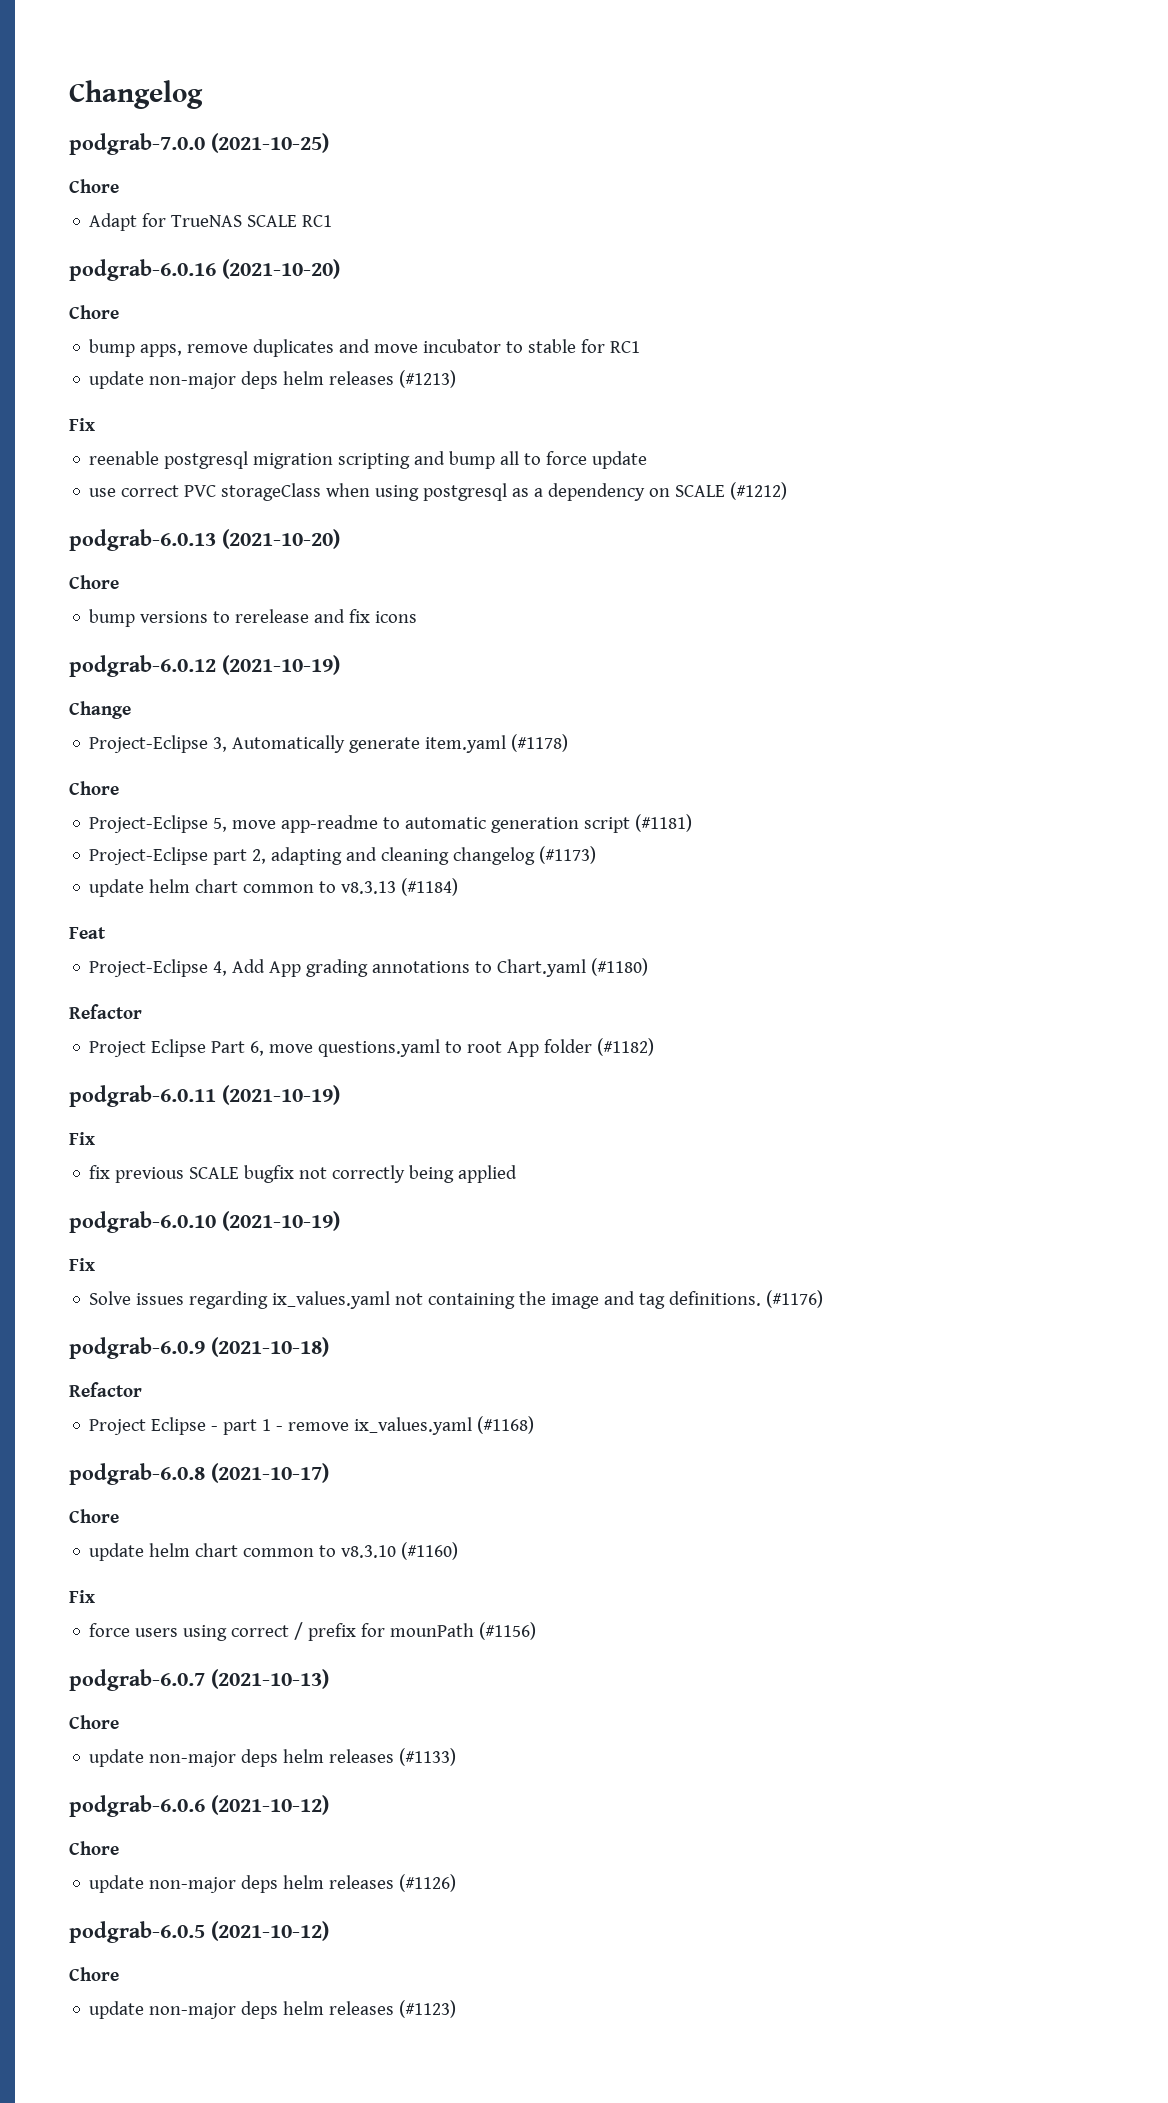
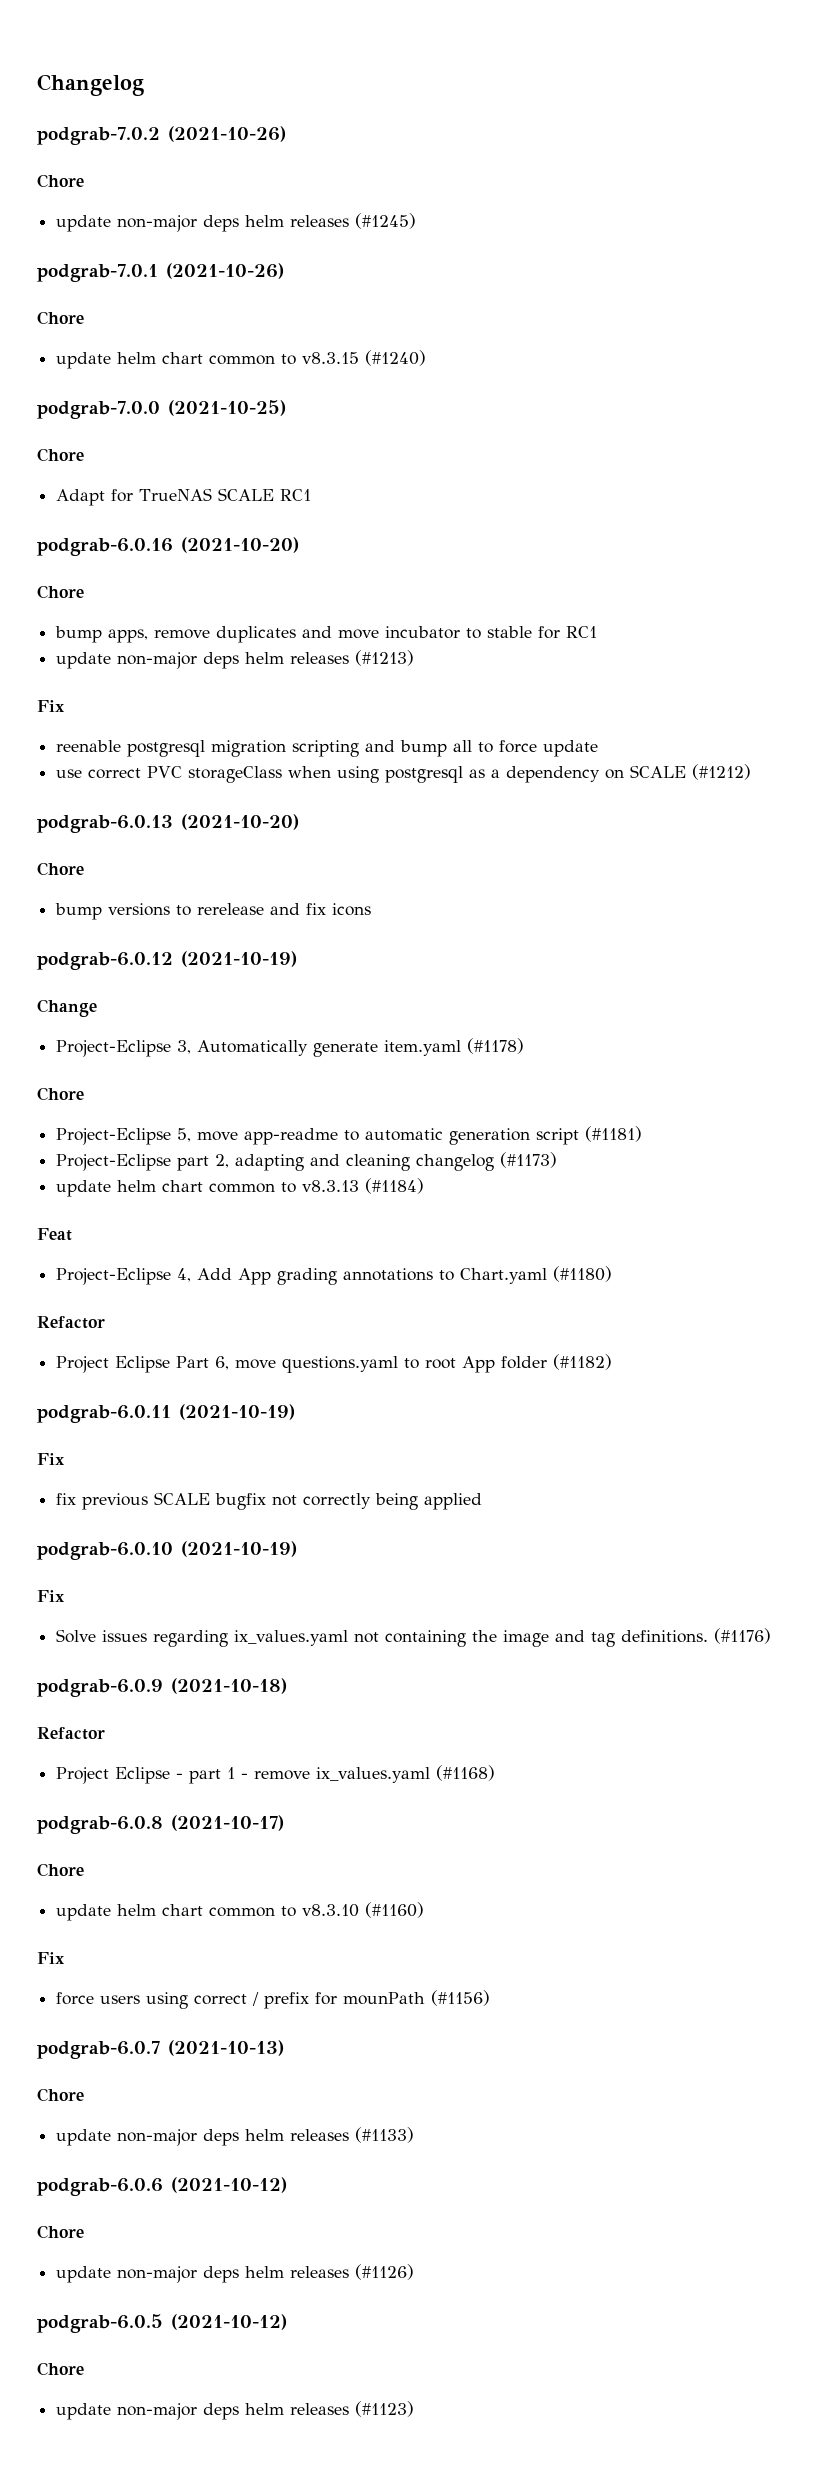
(203, 94) none -> [37,126,286,145] [37,174,84,188] [56,213,417,232] [37,263,284,282] [37,311,84,325] [56,350,427,369] // podgrab-7.0.2 (2021-10-26) // Chore // update non-major deps helm releases (#1245) // podgrab-7.0.1 (2021-10-26) // Chore // update helm chart common to v8.3.15 (#1240)

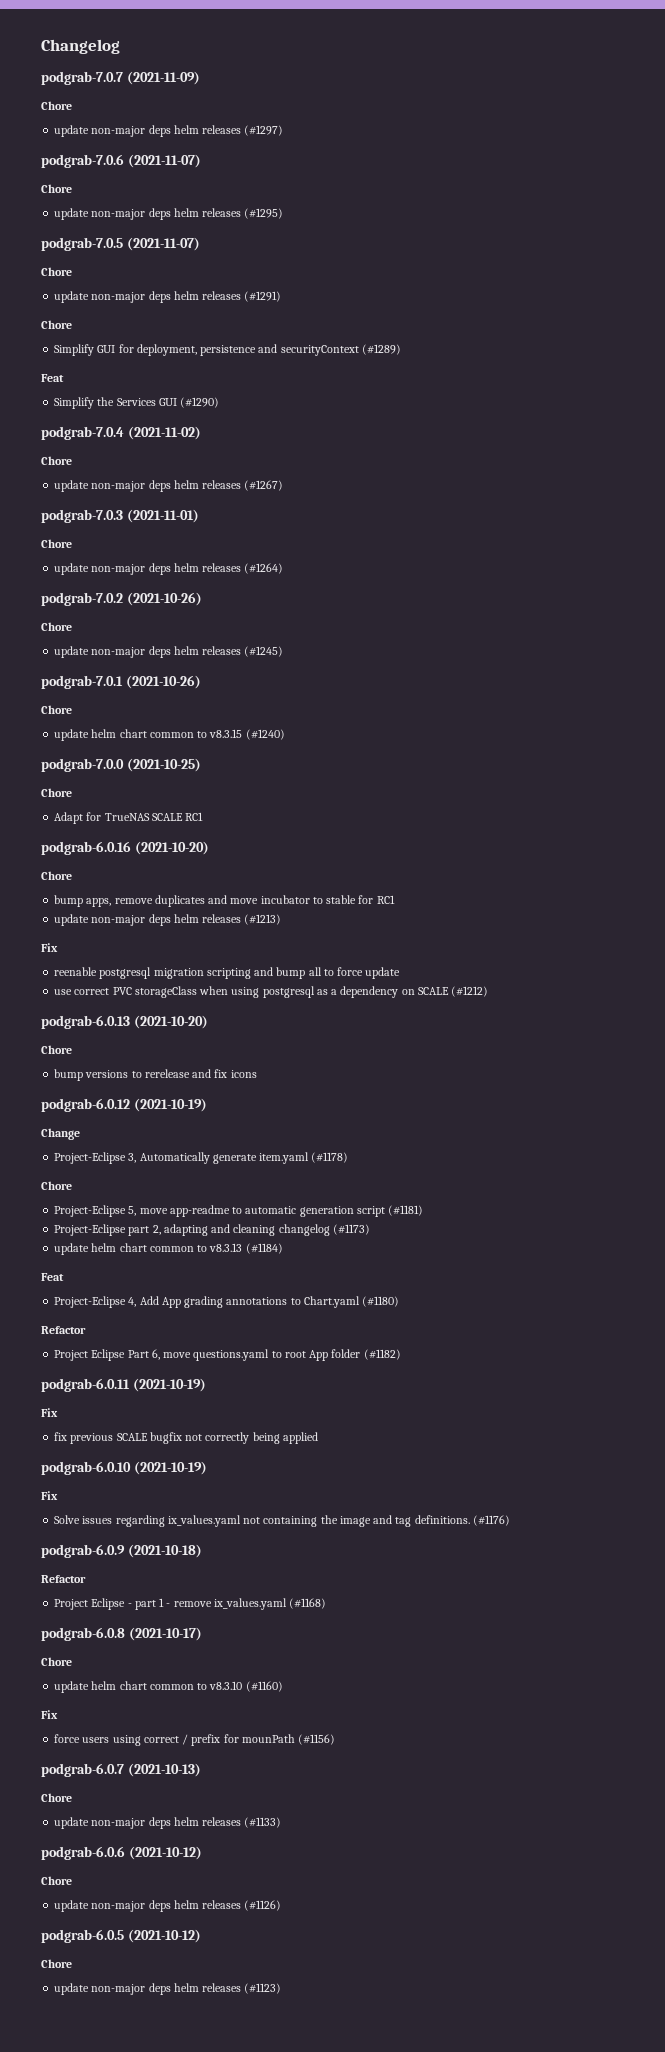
(144, 85) none -> [41,71,200,85] [41,101,72,110] [54,125,284,137] [41,154,201,168] [41,184,72,193] [54,208,284,220] [41,237,200,251] [41,267,72,276] [54,291,282,303] [41,320,72,329] [54,344,401,356] [41,374,64,382] [54,397,220,409] [41,426,201,440] [41,456,72,465] [54,480,284,492] [41,509,199,523] [41,539,72,548] [54,563,284,575] // podgrab-7.0.7 (2021-11-09) // Chore // update non-major deps helm releases (#1297) // podgrab-7.0.6 (2021-11-07) // Chore // update non-major deps helm releases (#1295) // podgrab-7.0.5 (2021-11-07) // Chore // update non-major deps helm releases (#1291) // Chore // Simplify GUI for deployment, persistence and securityContext (#1289) // Feat // Simplify the Services GUI (#1290) // podgrab-7.0.4 (2021-11-02) // Chore // update non-major deps helm releases (#1267) // podgrab-7.0.3 (2021-11-01) // Chore // update non-major deps helm releases (#1264)

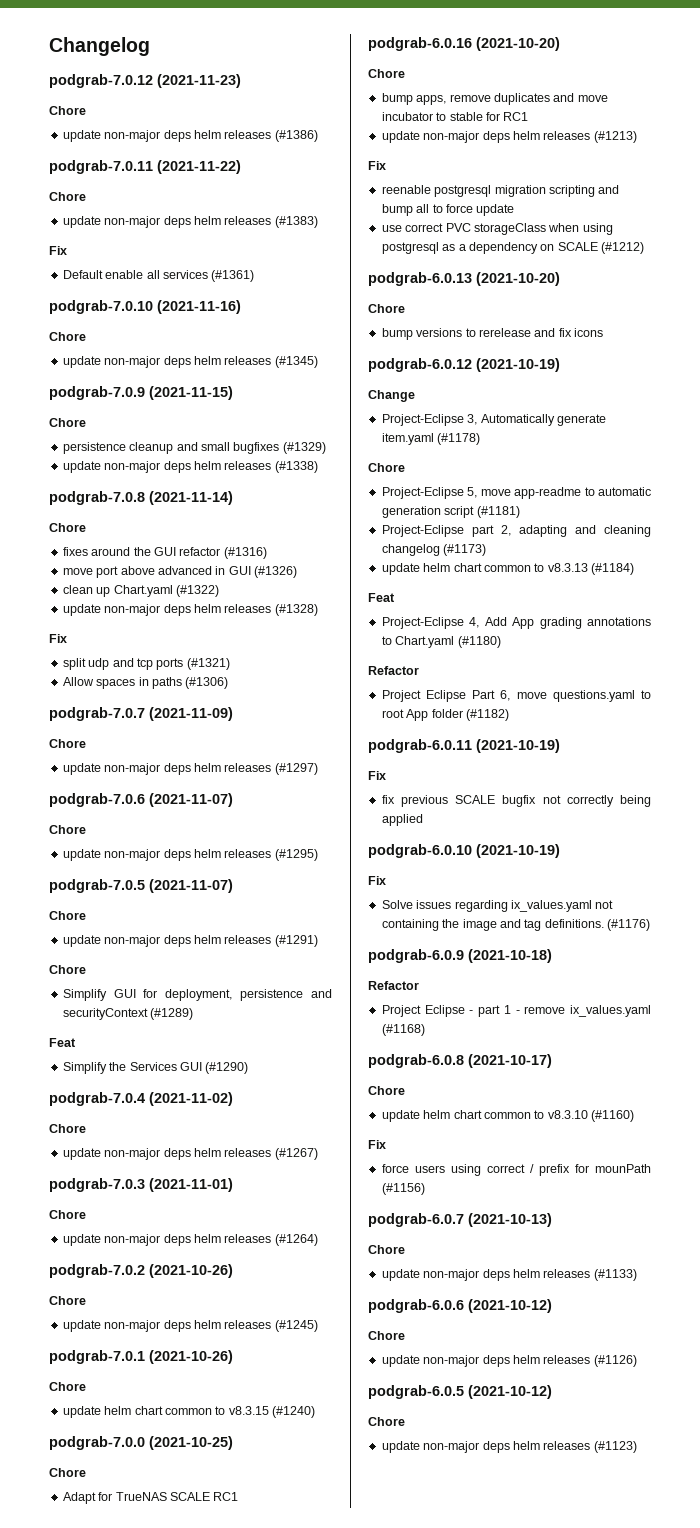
(120, 46) none -> [49,74,241,88] [49,106,86,115] [62,130,318,142] [49,160,241,174] [49,192,86,201] [62,216,318,228] [49,246,67,255] [62,270,255,282] [49,300,241,314] [49,332,86,341] [62,356,318,368] [49,386,233,400] [49,418,86,427] [62,442,326,454] [62,461,318,473] [49,491,233,505] [49,523,86,532] [62,547,267,559] [62,566,297,578] [62,585,219,597] [62,604,318,616] [49,634,67,643] [62,658,230,670] [62,677,229,689] // podgrab-7.0.12 (2021-11-23) // Chore // update non-major deps helm releases (#1386) // podgrab-7.0.11 (2021-11-22) // Chore // update non-major deps helm releases (#1383) // Fix // Default enable all services (#1361) // podgrab-7.0.10 (2021-11-16) // Chore // update non-major deps helm releases (#1345) // podgrab-7.0.9 (2021-11-15) // Chore // persistence cleanup and small bugfixes (#1329) // update non-major deps helm releases (#1338) // podgrab-7.0.8 (2021-11-14) // Chore // fixes around the GUI refactor (#1316) // move port above advanced in GUI (#1326) // clean up Chart.yaml (#1322) // update non-major deps helm releases (#1328) // Fix // split udp and tcp ports (#1321) // Allow spaces in paths (#1306)

